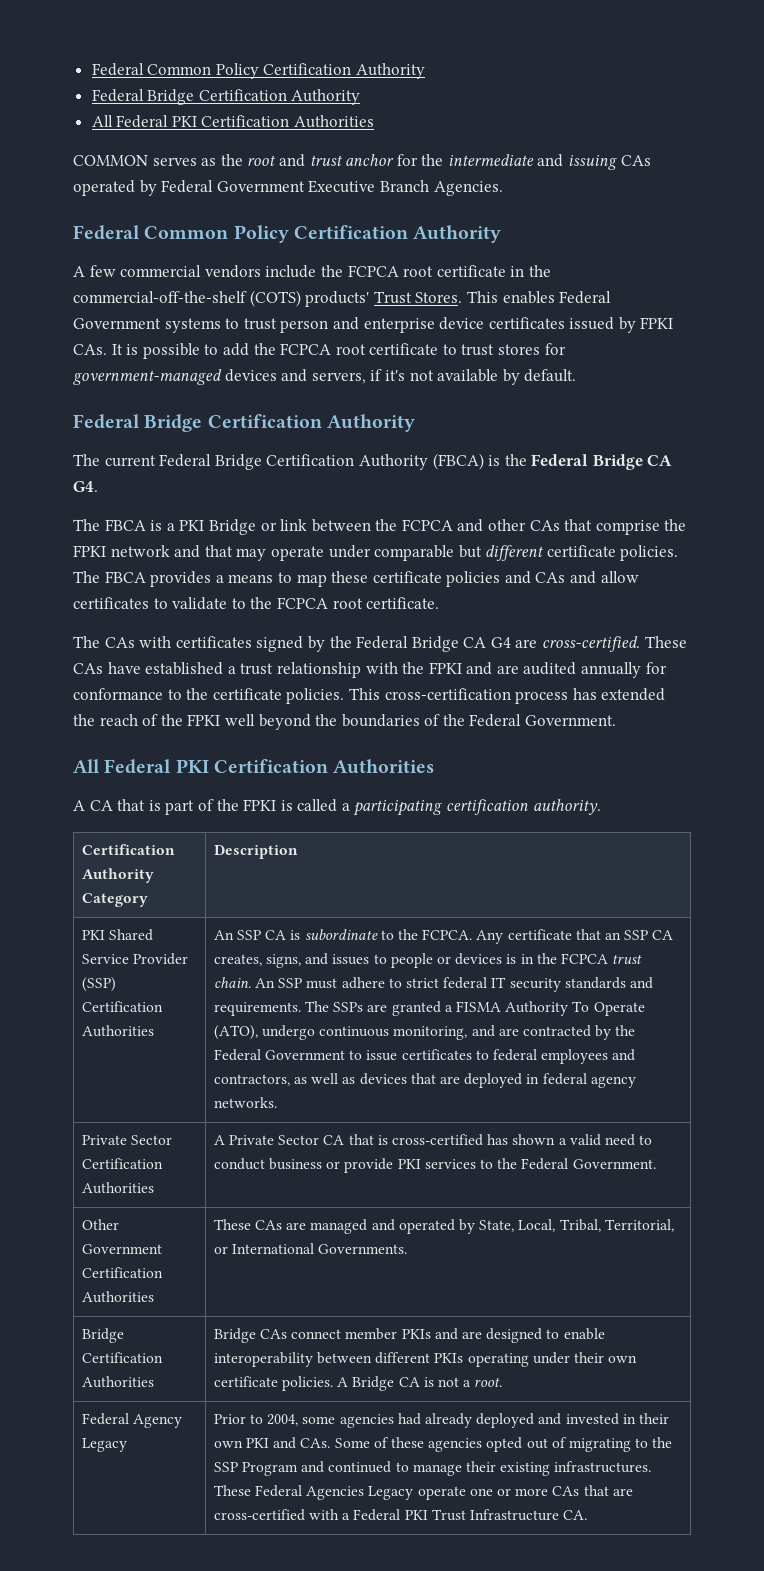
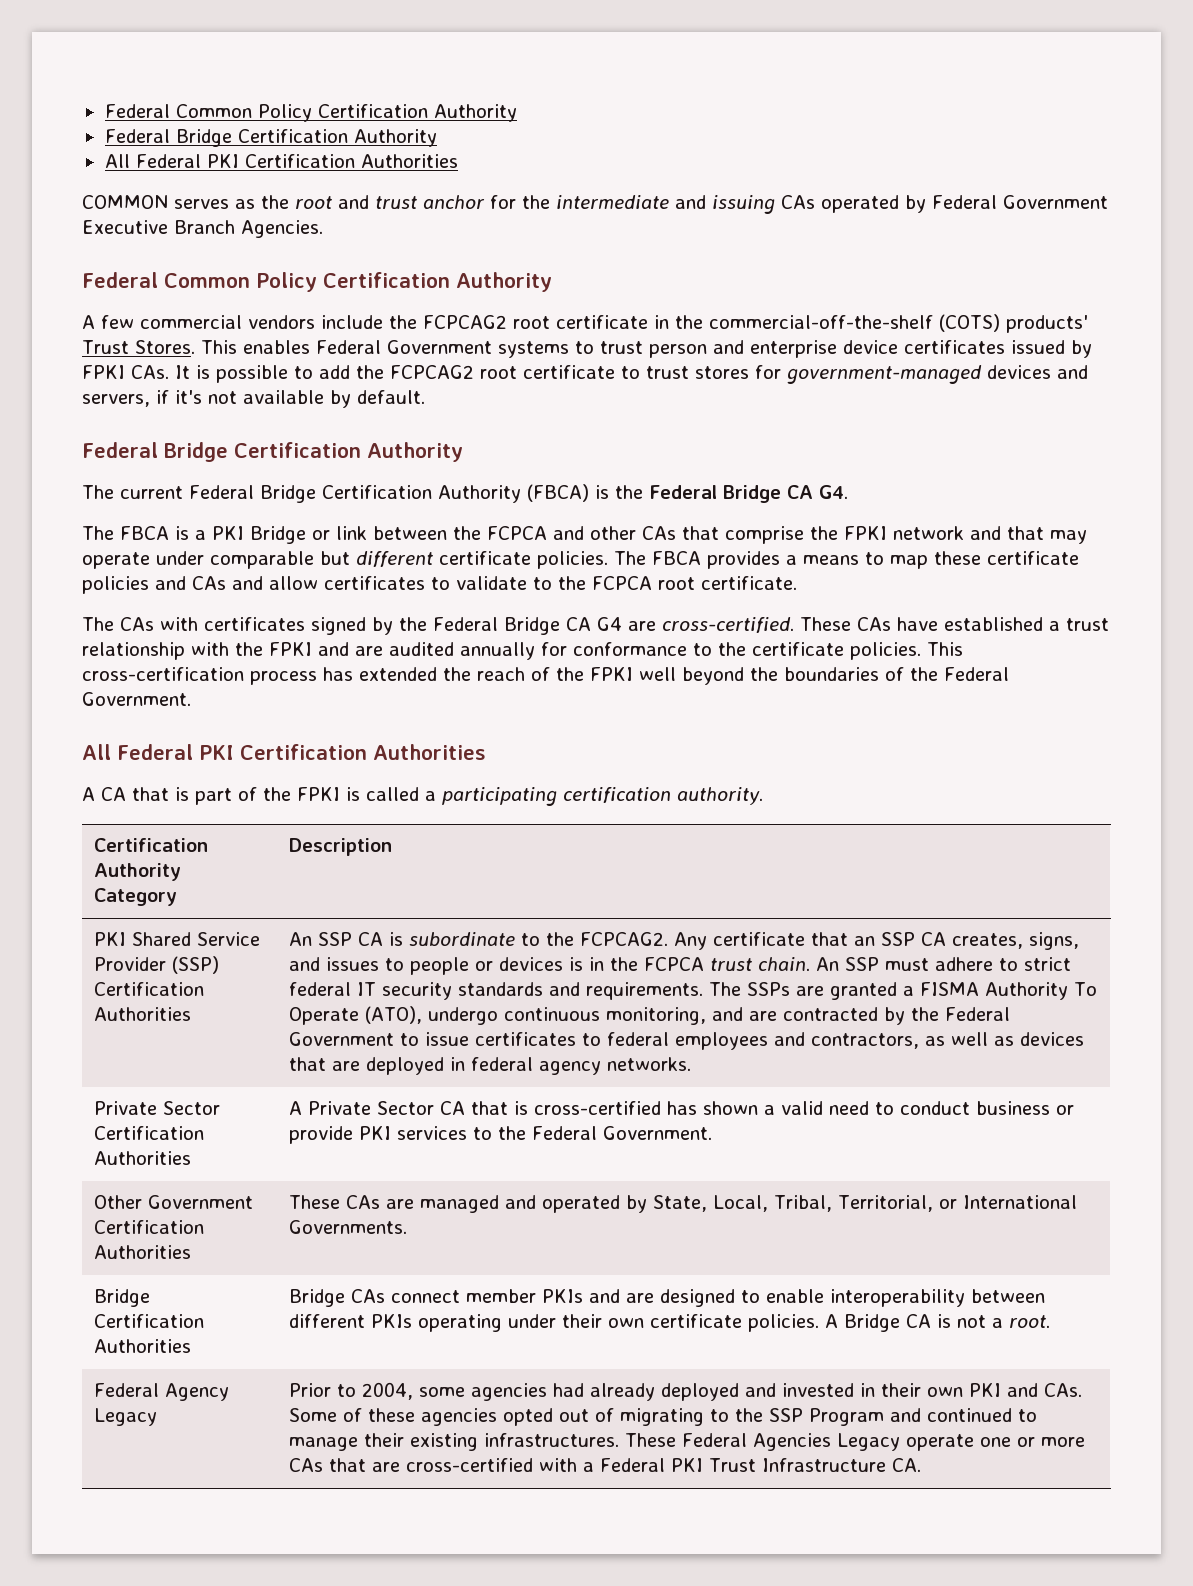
[347,265,399,277] FCPCA -> [423,315,507,329] FCPCAG2
[280,343,332,355] FCPCA -> [390,365,474,379] FCPCAG2
[422,929,473,940] FCPCA. -> [580,932,669,946] FCPCAG2.

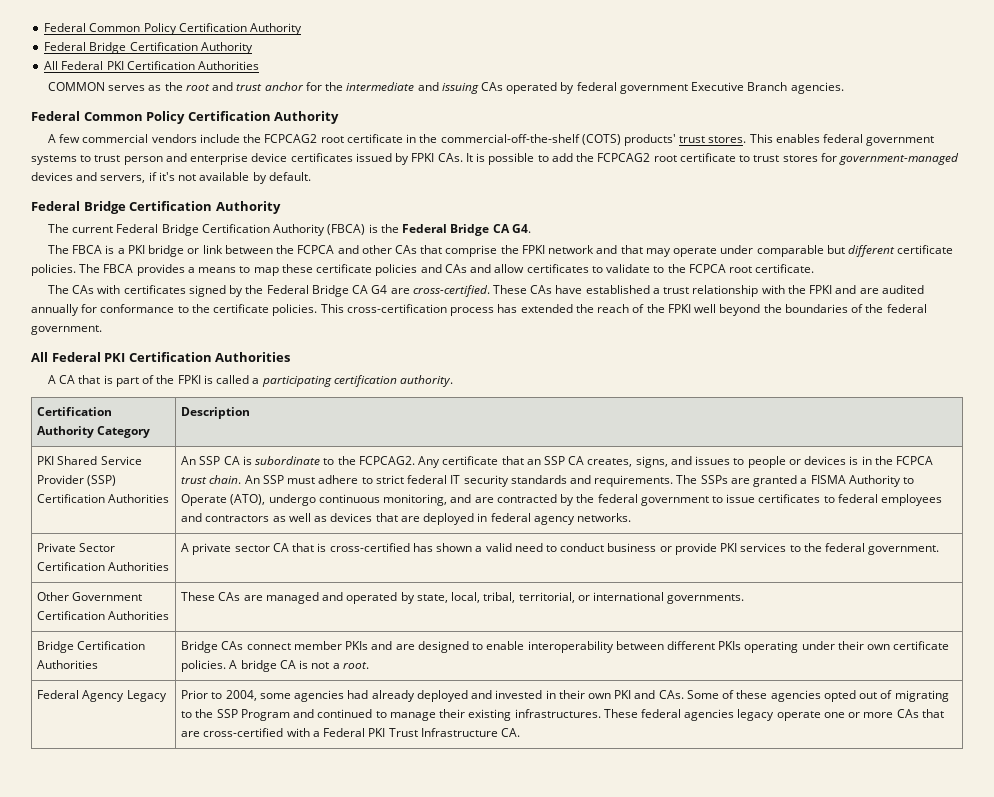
[932,195,1108,209] Federal Government -> [576,82,688,94] federal government
[241,220,323,238] Agencies. -> [790,82,844,94] agencies.
[82,340,492,354] Trust Stores. This enables Federal Government -> [679,134,935,146] trust stores. This enables federal government
[250,526,306,544] Bridge -> [148,245,185,257] bridge
[944,667,1009,681] [82,692,191,706] Federal Government. -> [886,304,927,313] [31,325,102,335] federal government.
[1074,982,1098,996] To -> [903,477,915,484] to
[945,1007,1011,1021] [289,1032,395,1046] Federal Government -> [597,494,709,506] federal government
[811,1033,920,1049] contractors, -> [205,515,270,522] contractors
[308,1101,435,1115] Private Sector -> [192,543,270,555] private sector
[532,1126,713,1140] Federal Government. -> [825,543,940,555] federal government.
[653,1195,1078,1212] [289,1220,408,1234] State, Local, Tribal, Territorial, or International Governments. -> [416,592,745,604] state, local, tribal, territorial, or international governments.
[844,1314,901,1332] Bridge -> [240,660,277,672] bridge
[682,1433,901,1451] Federal Agencies Legacy -> [640,709,775,721] federal agencies legacy

